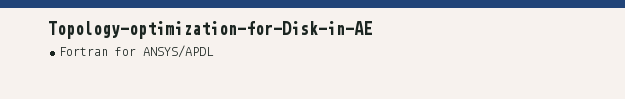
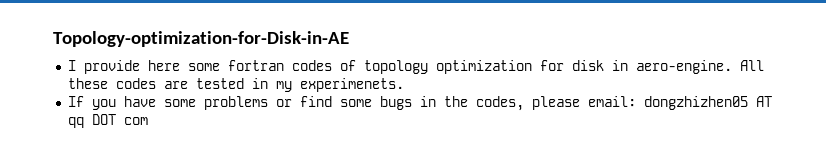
[59,45,214,58] Fortran for ANSYS/APDL -> [67,60,764,74] [67,78,404,92] [67,96,772,111] [67,114,148,128] I provide here some fortran codes of topology optimization for disk in aero-engine. All these codes are tested in my experimenets. // If you have some problems or find some bugs in the codes, please email: dongzhizhen05 AT qq DOT com

